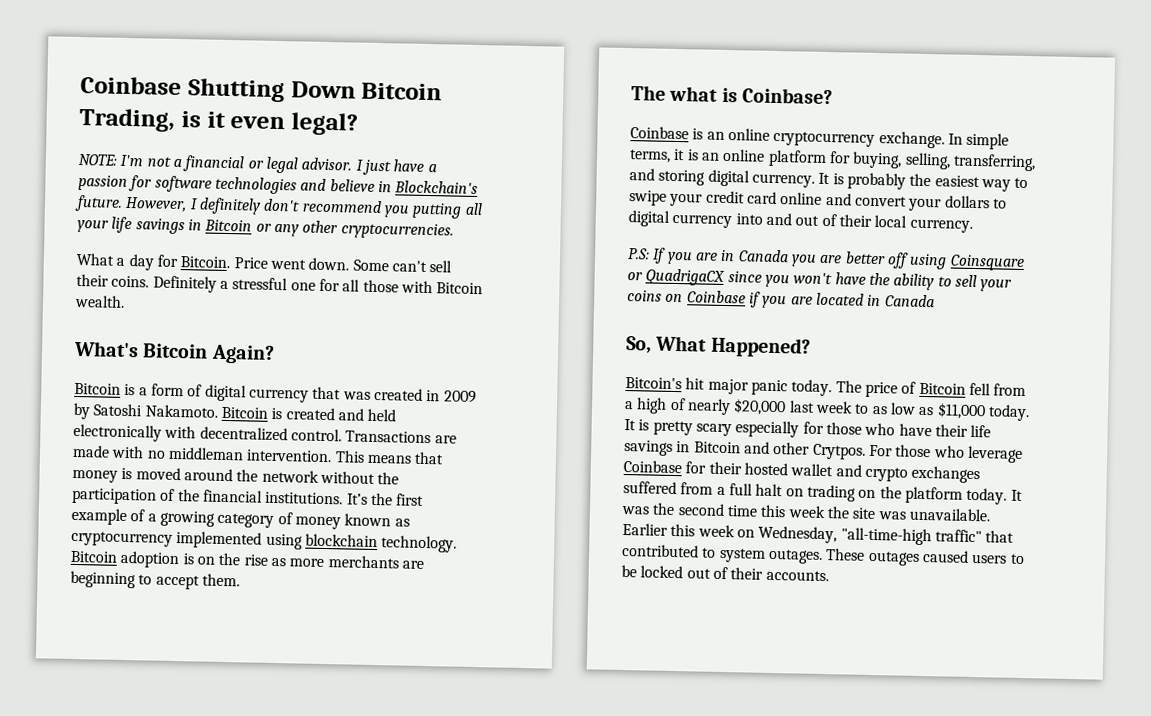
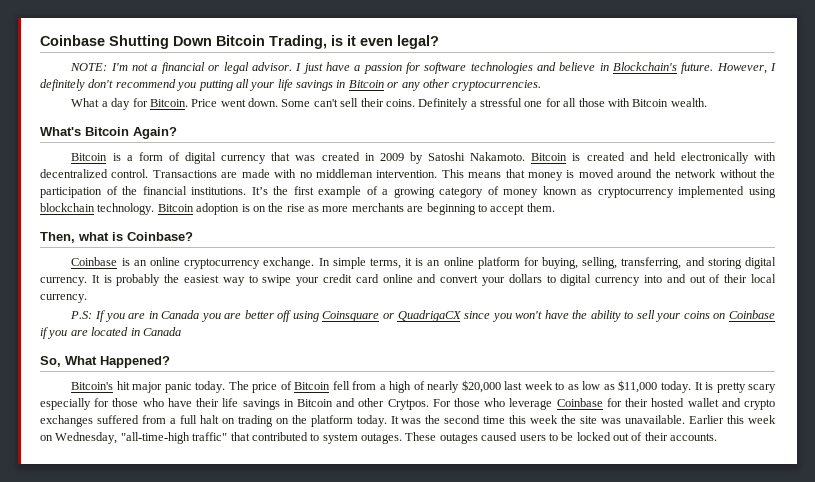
[631,85,666,101] The -> [40,232,75,243] Then,

